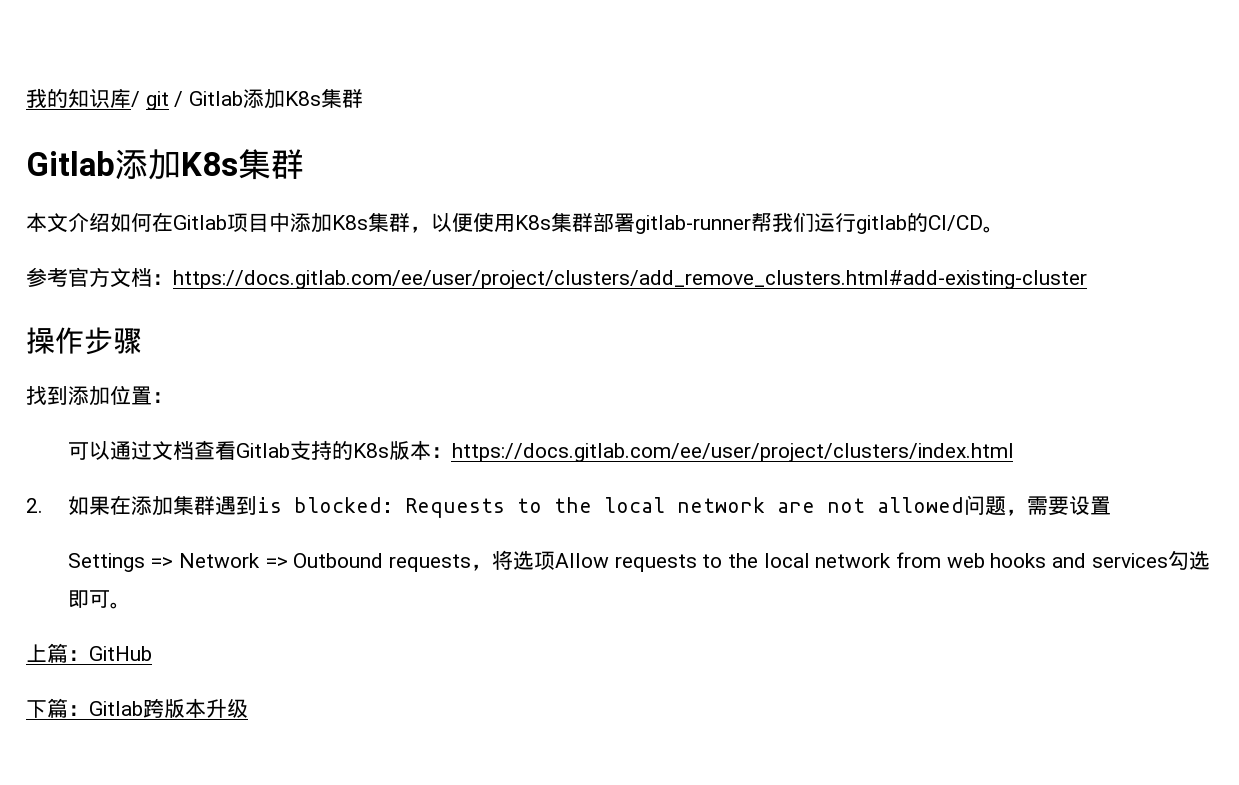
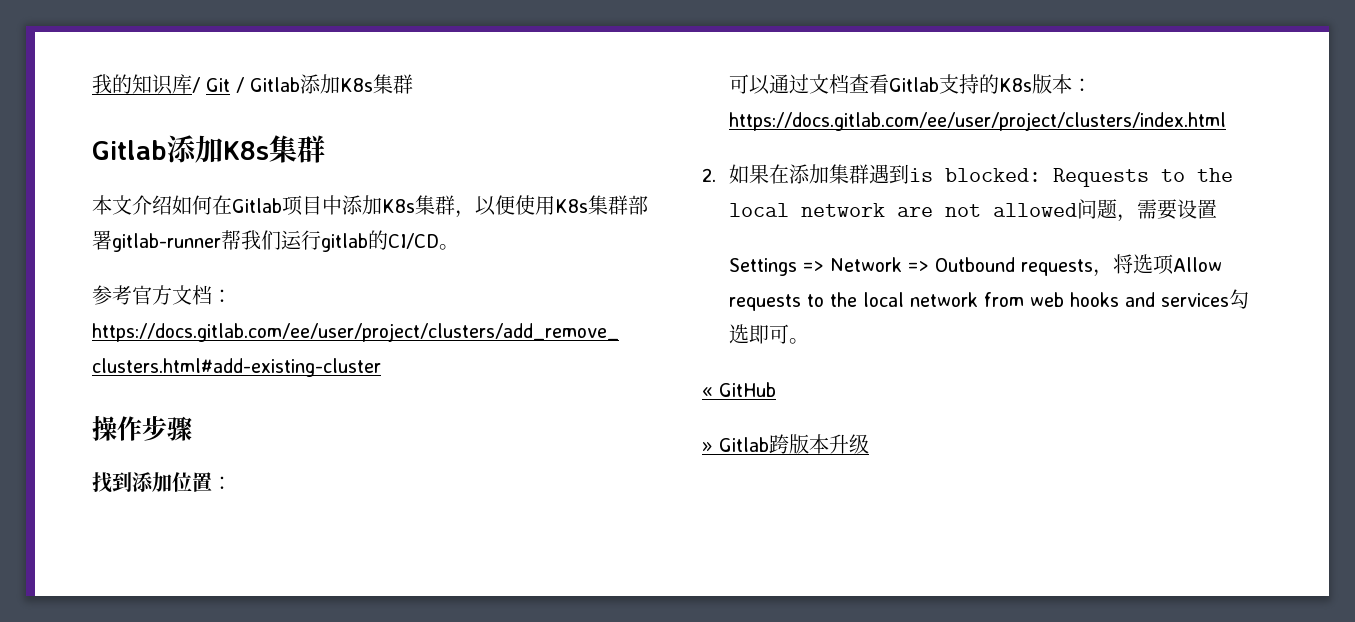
[145,91,169,110] git -> [206,78,230,92] Git
[26,643,89,663] 上篇： -> [702,387,713,397] «
[26,698,89,718] 下篇： -> [702,442,713,452] »

